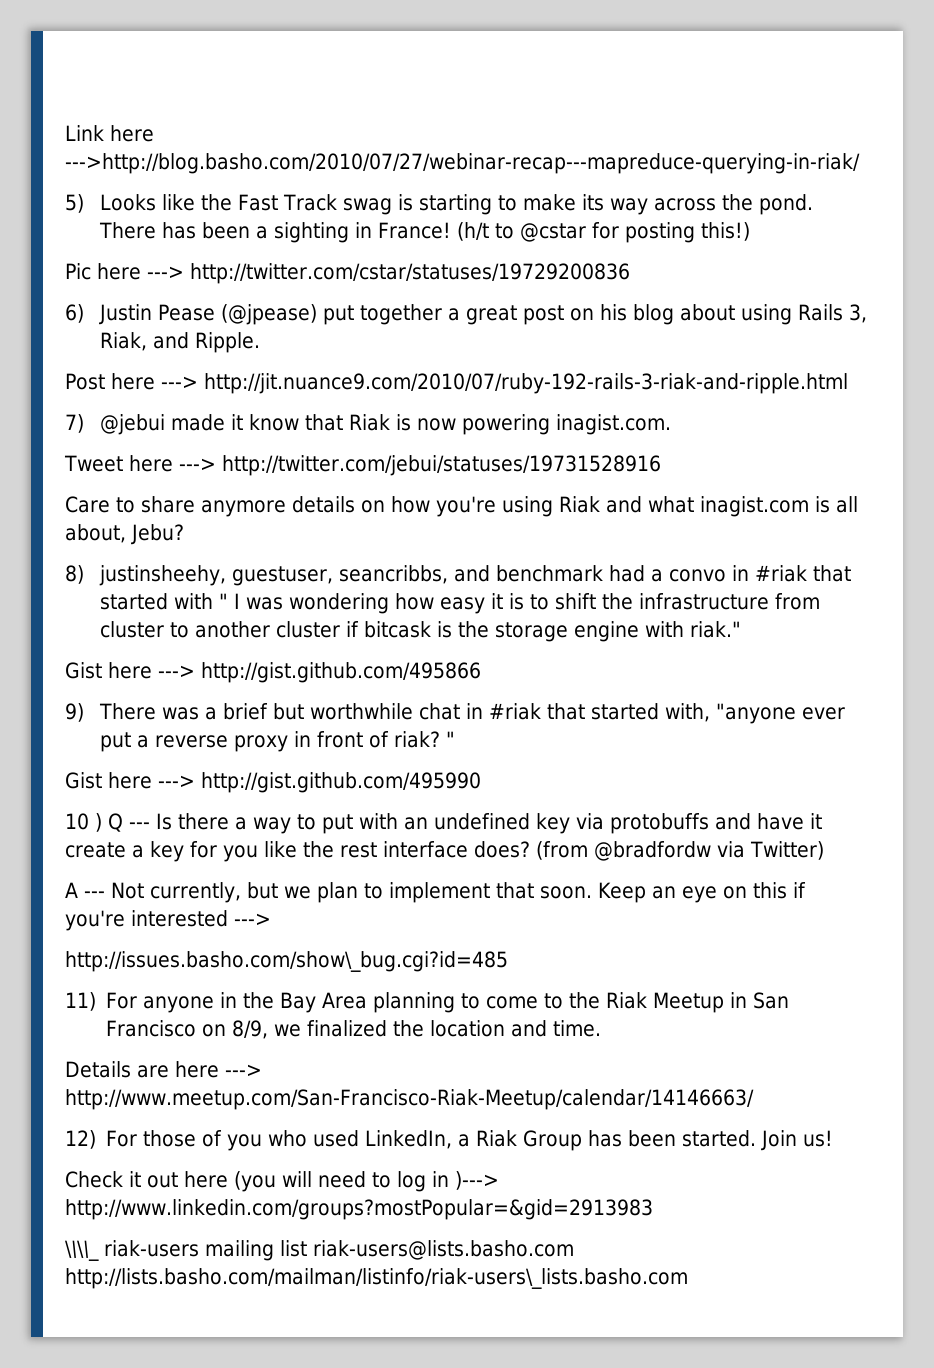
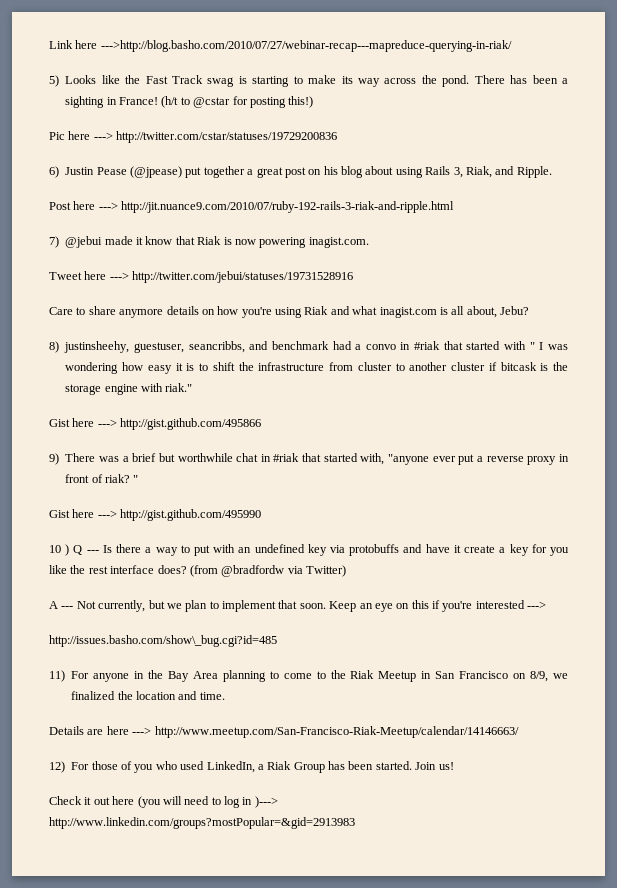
[65,1240,574,1261] [65,1268,688,1289] // \\\\_ riak-users mailing list riak-users@lists.basho.com http://lists.basho.com/mailman/listinfo/riak-users\_lists.basho.com -> (355, 823) none

